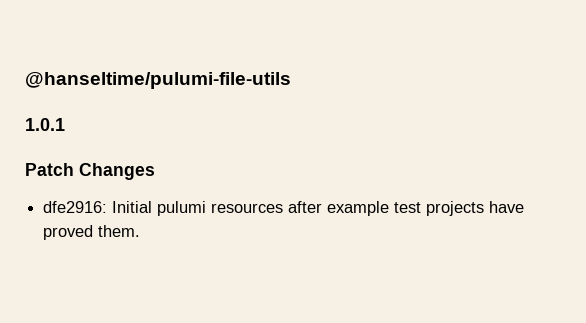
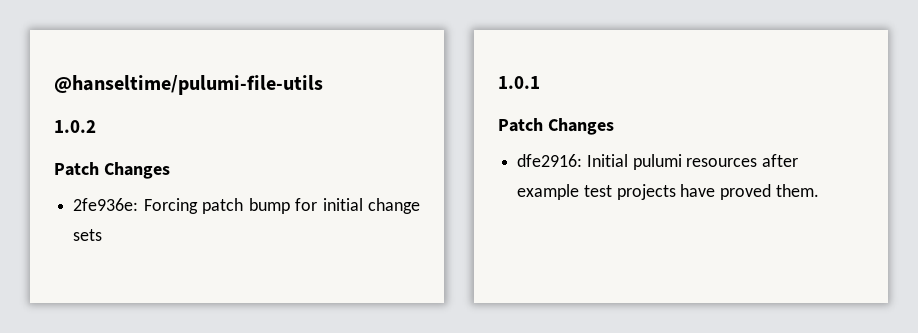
(291, 80) none -> [54,120,96,133] [54,162,170,179] [73,198,420,214] [73,229,103,241] // 1.0.2 // Patch Changes // 2fe936e: Forcing patch bump for initial change sets

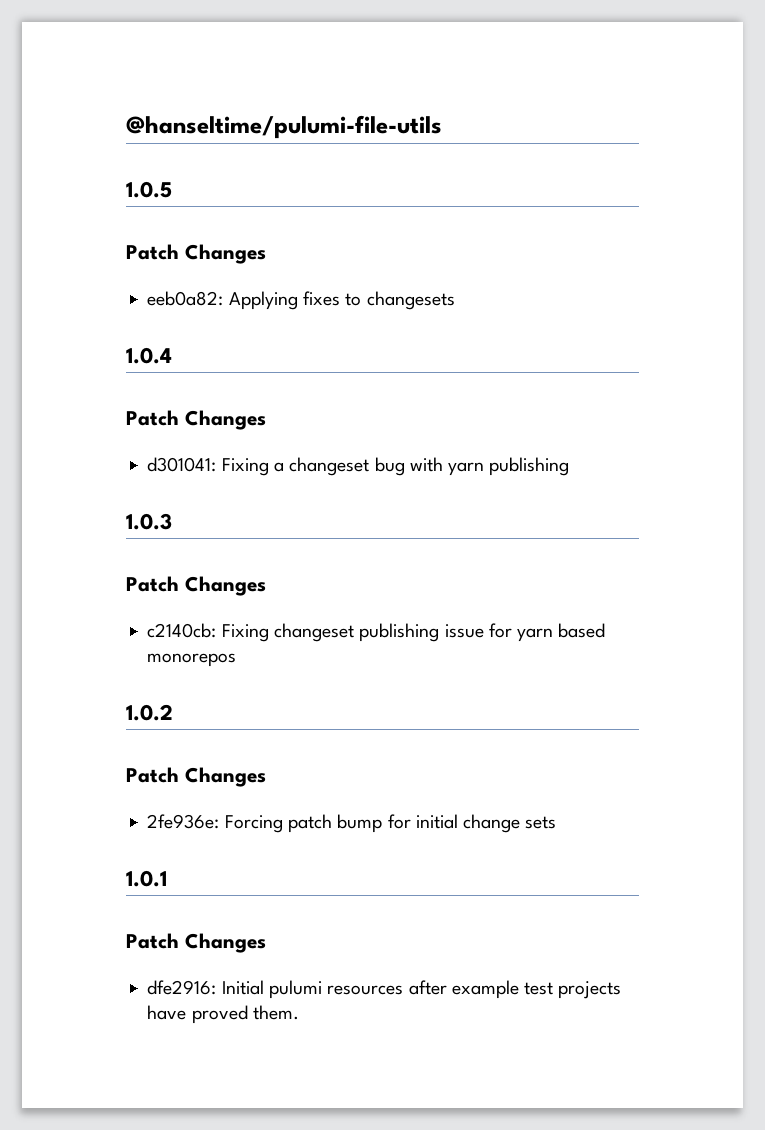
(323, 85) none -> [126,181,172,198] [126,244,266,264] [147,291,455,310] [126,347,172,364] [126,410,266,430] [147,457,570,476] [126,513,172,530] [126,576,266,596] [147,623,606,642] [147,653,237,667] // 1.0.5 // Patch Changes // eeb0a82: Applying fixes to changesets // 1.0.4 // Patch Changes // d301041: Fixing a changeset bug with yarn publishing // 1.0.3 // Patch Changes // c2140cb: Fixing changeset publishing issue for yarn based monorepos

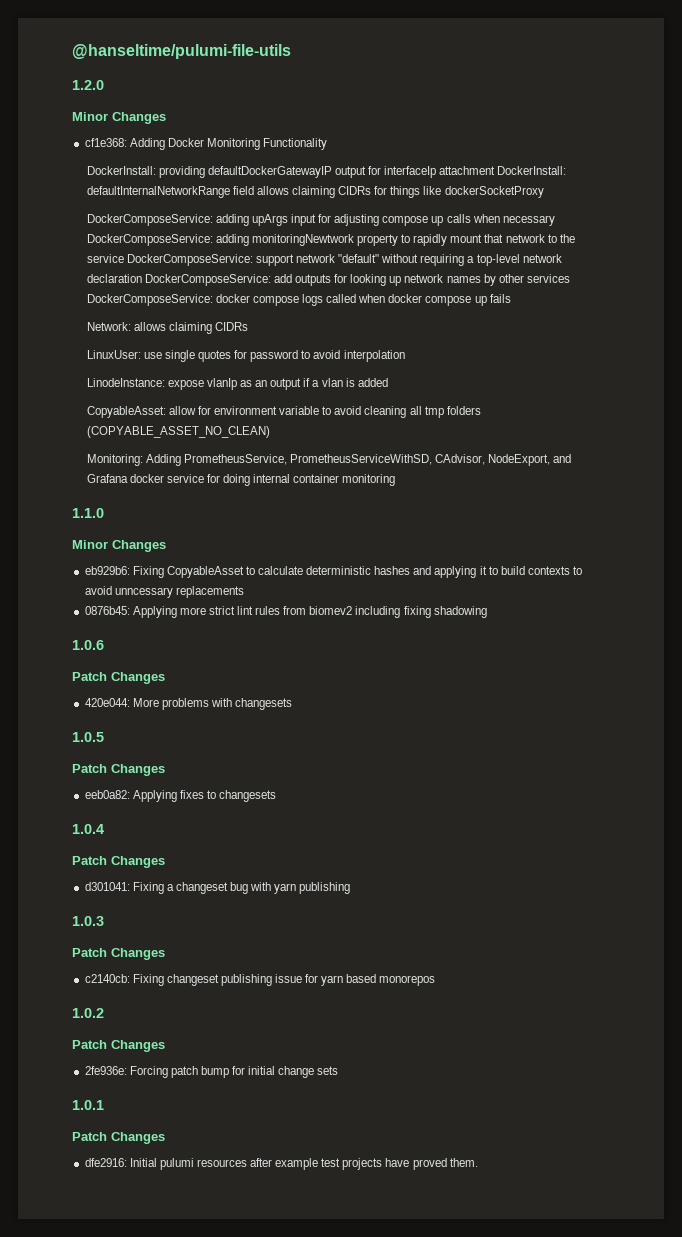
(442, 127) none -> [72,80,104,90] [72,112,166,124] [84,138,328,150] [86,166,567,178] [86,186,544,198] [86,214,555,226] [86,234,575,246] [86,254,562,266] [86,274,570,286] [86,294,511,306] [86,322,249,334] [86,350,405,362] [86,378,388,390] [86,406,481,418] [86,426,270,438] [86,454,572,466] [86,474,396,486] [72,508,104,518] [72,540,166,552] [84,566,583,578] [84,586,244,598] [84,606,487,618] [72,640,104,650] [72,672,165,684] [84,698,293,710] // 1.2.0 // Minor Changes // cf1e368: Adding Docker Monitoring Functionality // DockerInstall: providing defaultDockerGatewayIP output for interfaceIp attachment DockerInstall: defaultInternalNetworkRange field allows claiming CIDRs for things like dockerSocketProxy // DockerComposeService: adding upArgs input for adjusting compose up calls when necessary DockerComposeService: adding monitoringNewtwork property to rapidly mount that network to the service DockerComposeService: support network "default" without requiring a top-level network declaration DockerComposeService: add outputs for looking up network names by other services DockerComposeService: docker compose logs called when docker compose up fails // Network: allows claiming CIDRs // LinuxUser: use single quotes for password to avoid interpolation // LinodeInstance: expose vlanIp as an output if a vlan is added // CopyableAsset: allow for environment variable to avoid cleaning all tmp folders (COPYABLE_ASSET_NO_CLEAN) // Monitoring: Adding PrometheusService, PrometheusServiceWithSD, CAdvisor, NodeExport, and Grafana docker service for doing internal container monitoring // 1.1.0 // Minor Changes // eb929b6: Fixing CopyableAsset to calculate deterministic hashes and applying it to build contexts to avoid unncessary replacements // 0876b45: Applying more strict lint rules from biomev2 including fixing shadowing // 1.0.6 // Patch Changes // 420e044: More problems with changesets

